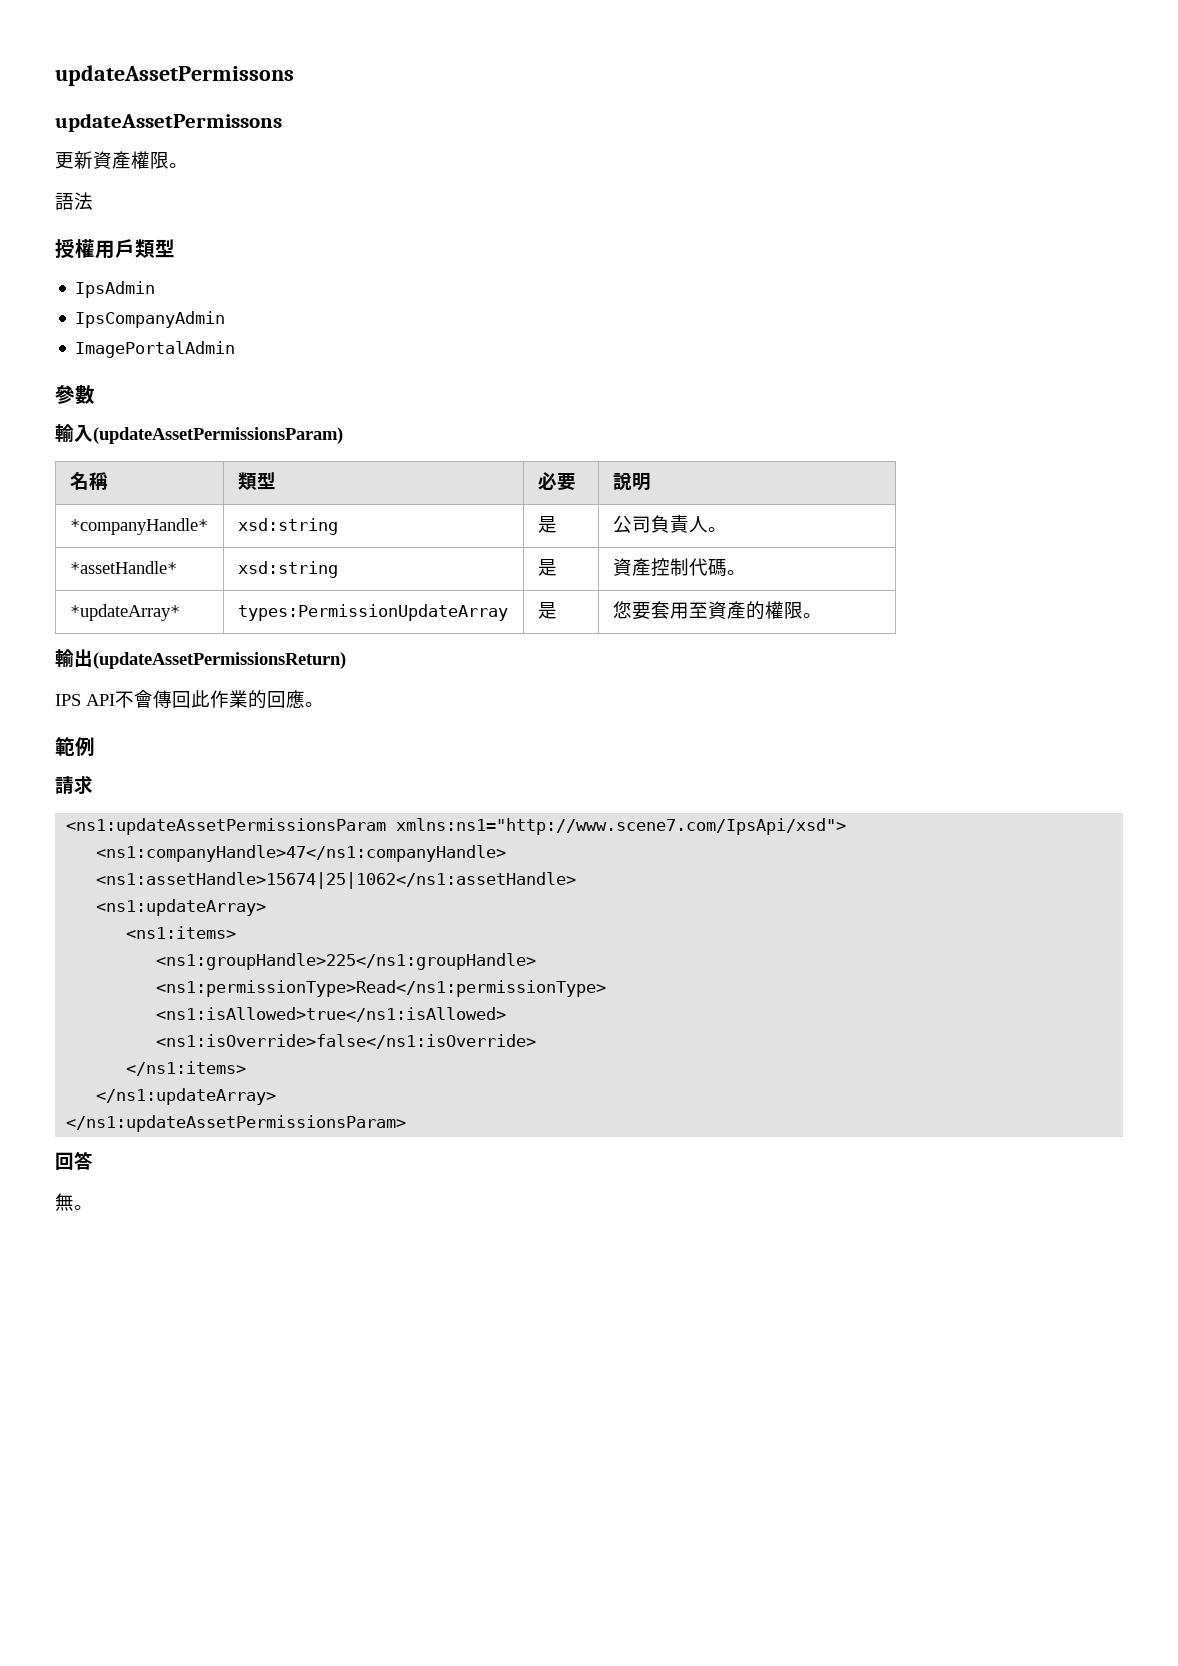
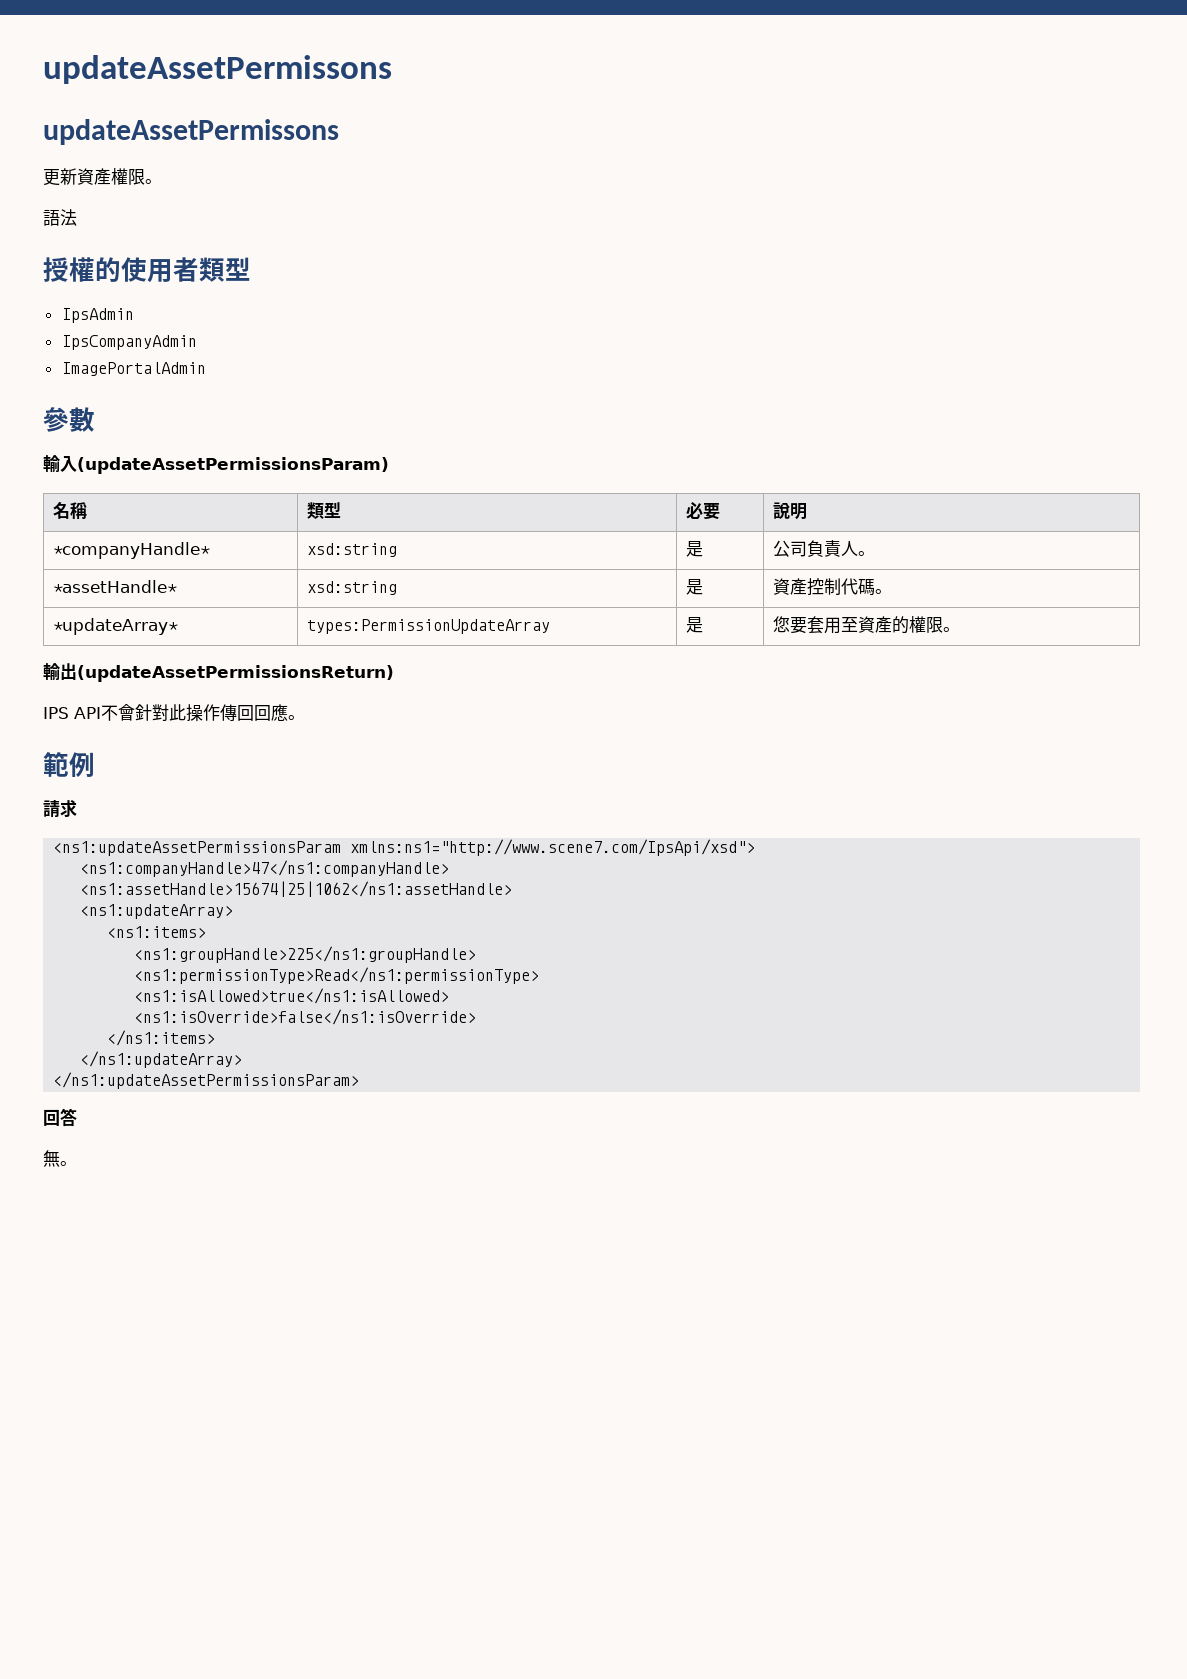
[95,239,135,259] 用戶 -> [95,257,199,283] 的使用者
[153,690,267,709] 傳回此作業的 -> [135,704,254,722] 針對此操作傳回

